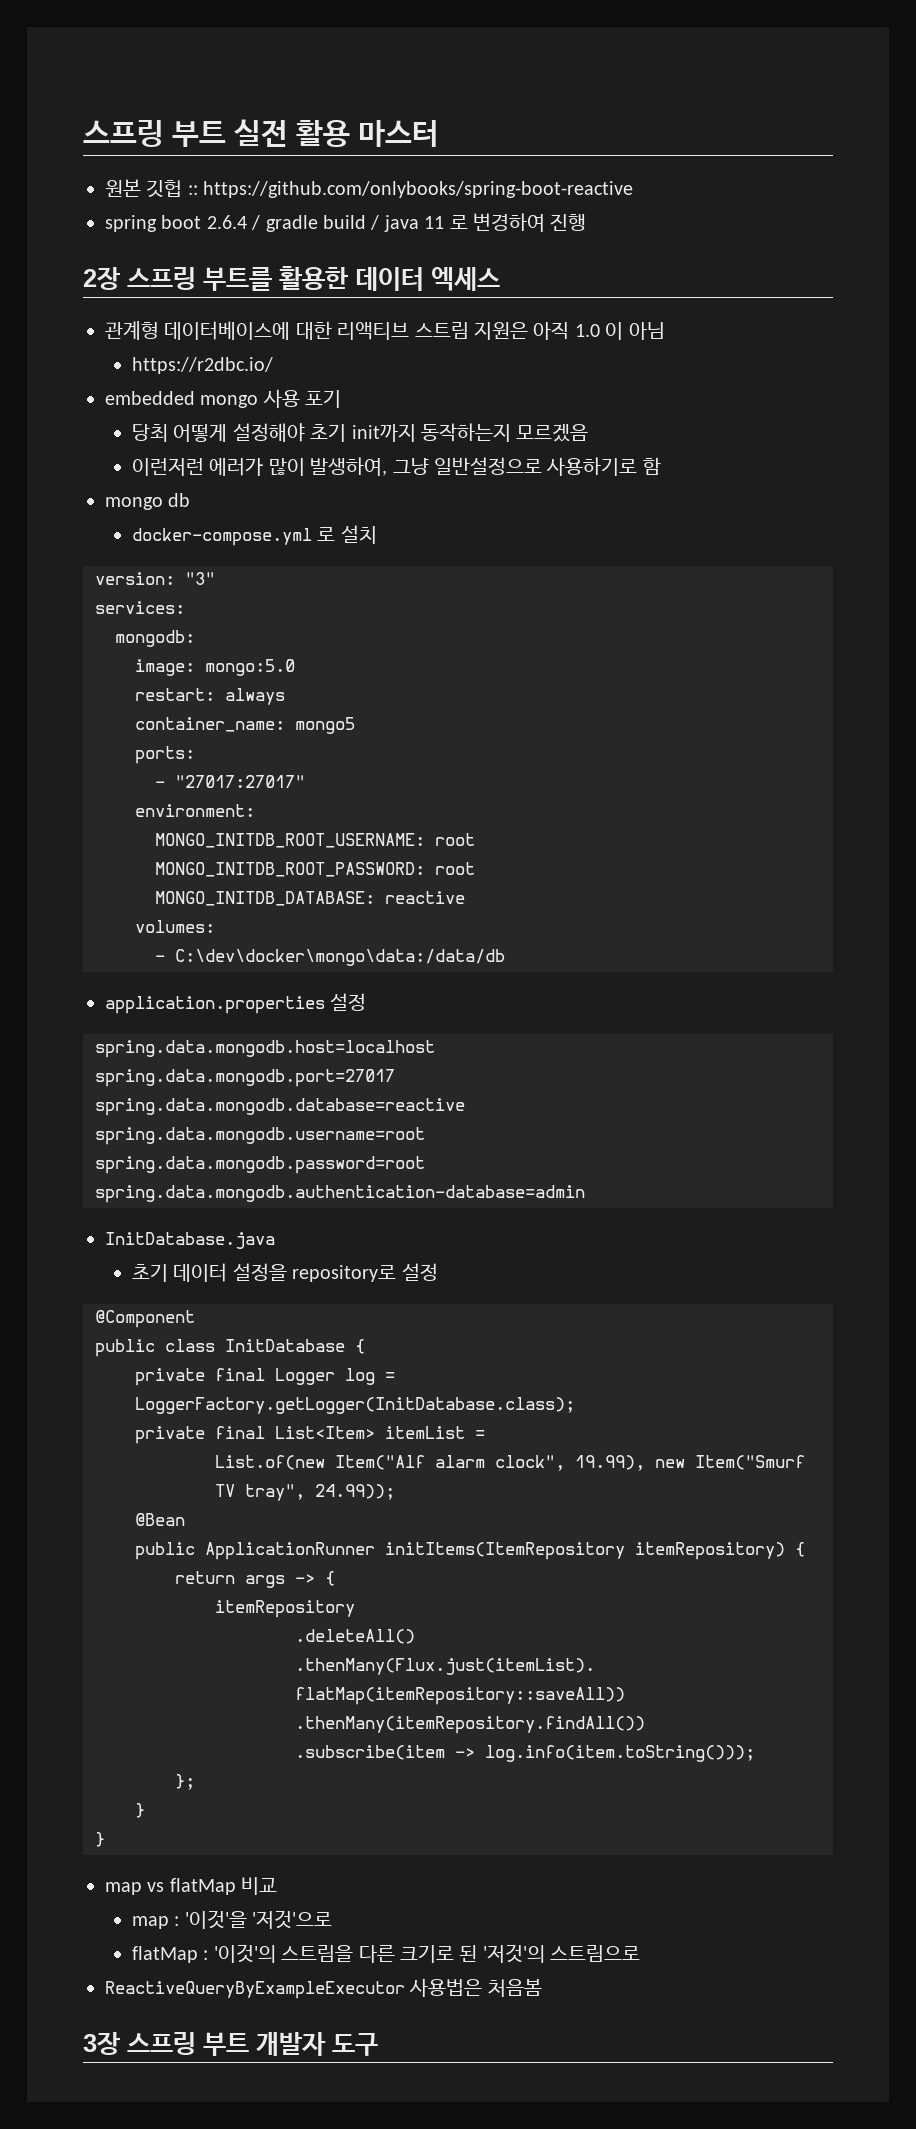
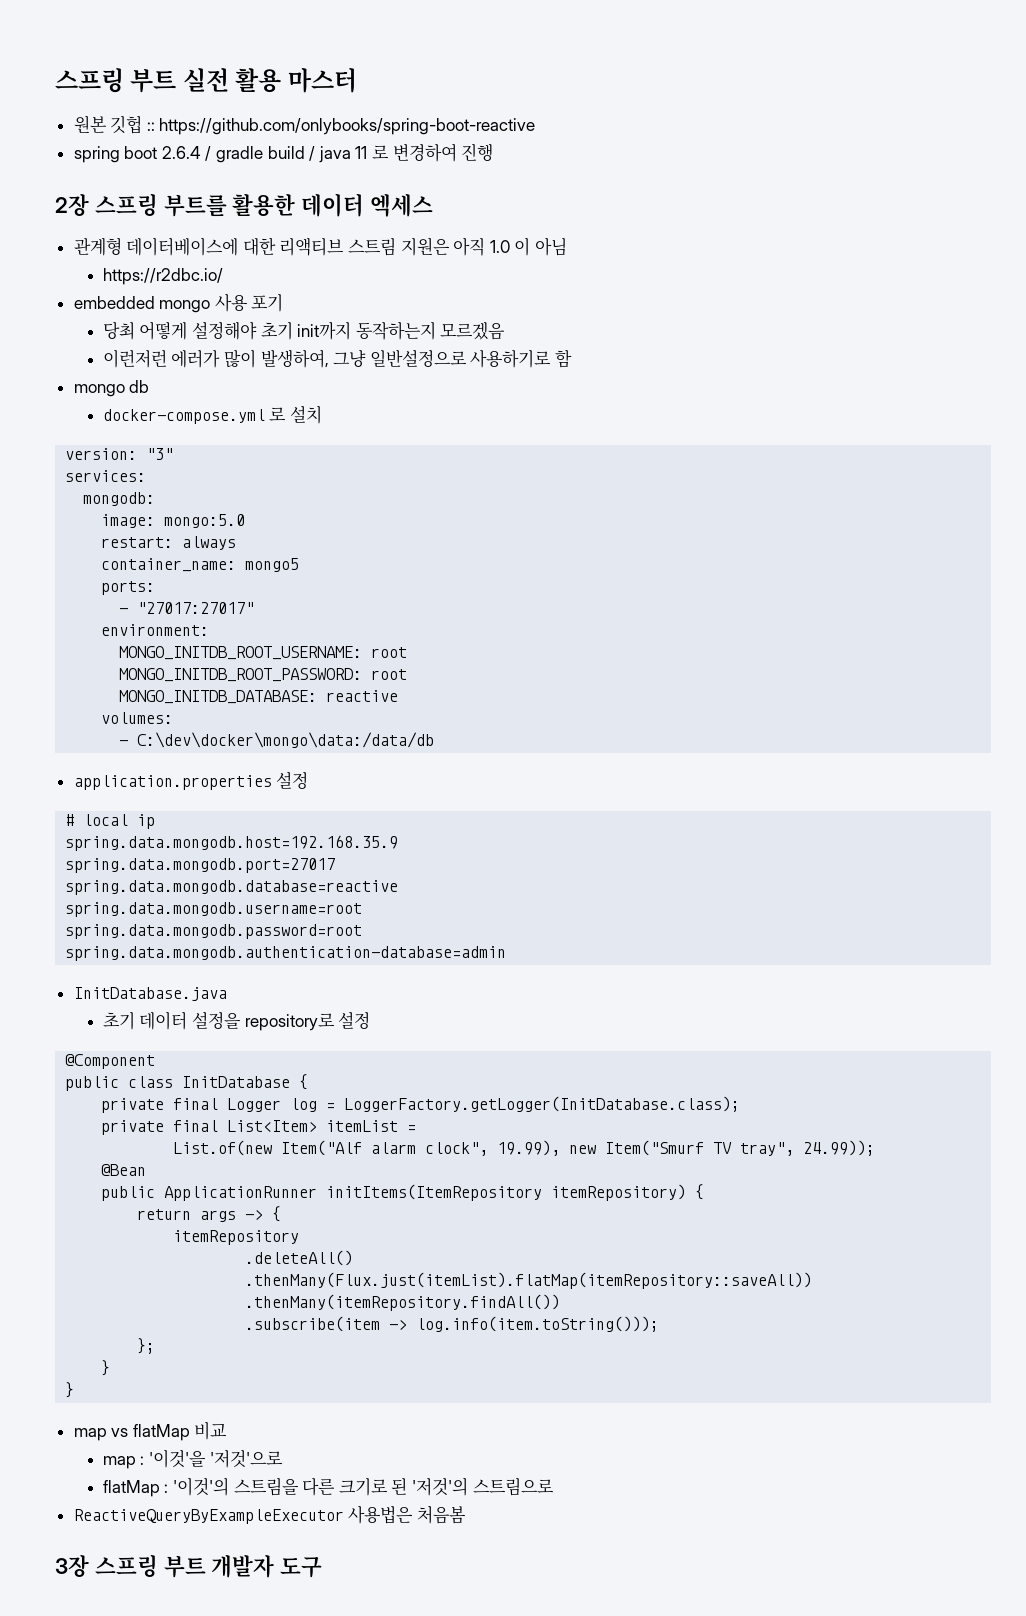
[95,1040,435,1058] spring.data.mongodb.host=localhost -> [65,814,156,829] [65,835,399,851] # local ip // spring.data.mongodb.host=192.168.35.9

